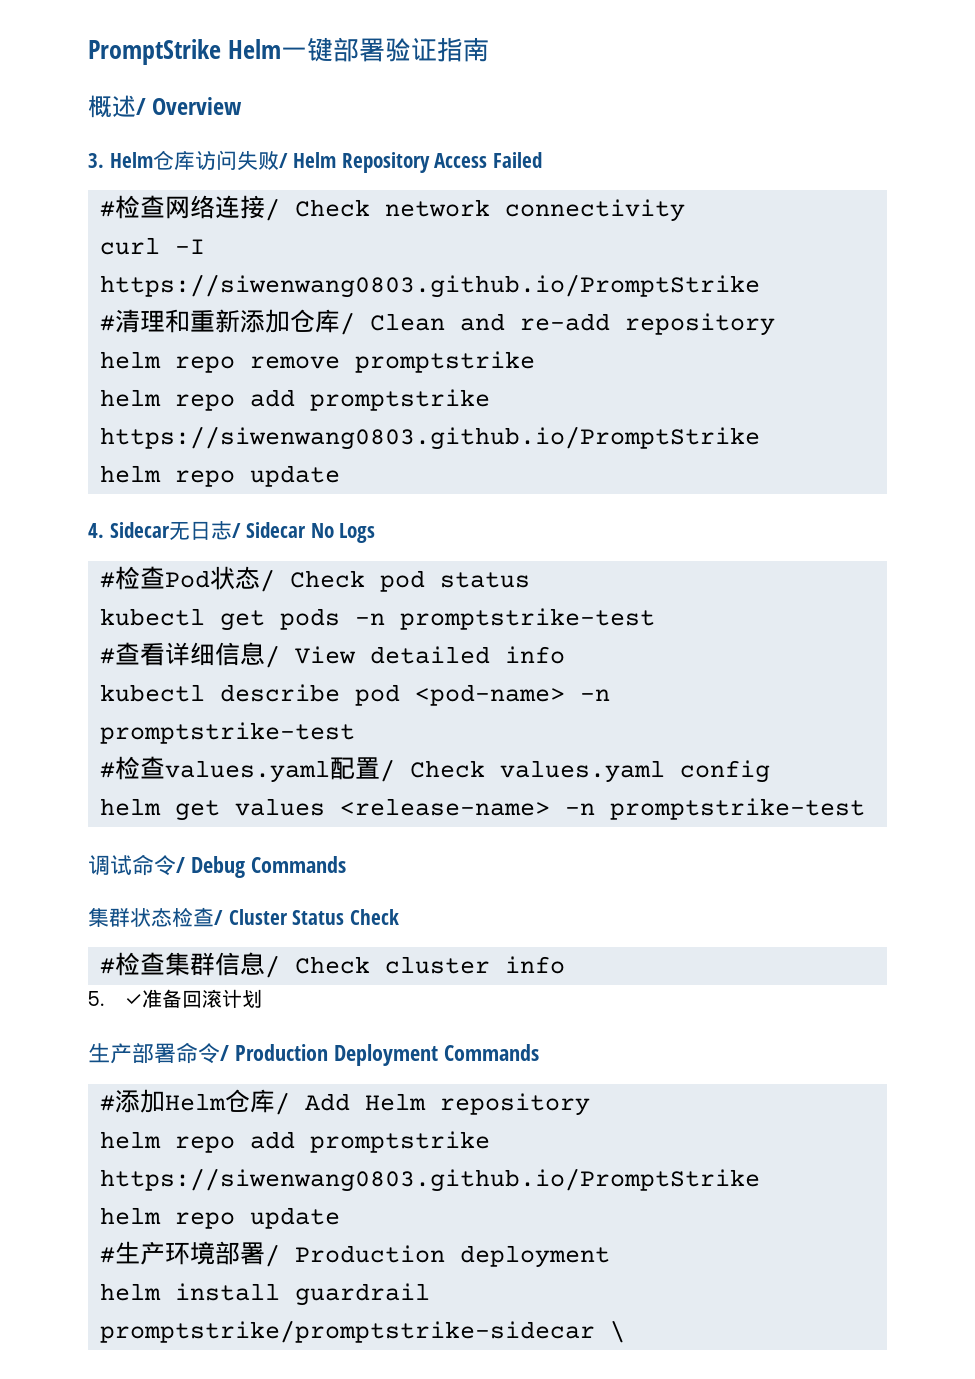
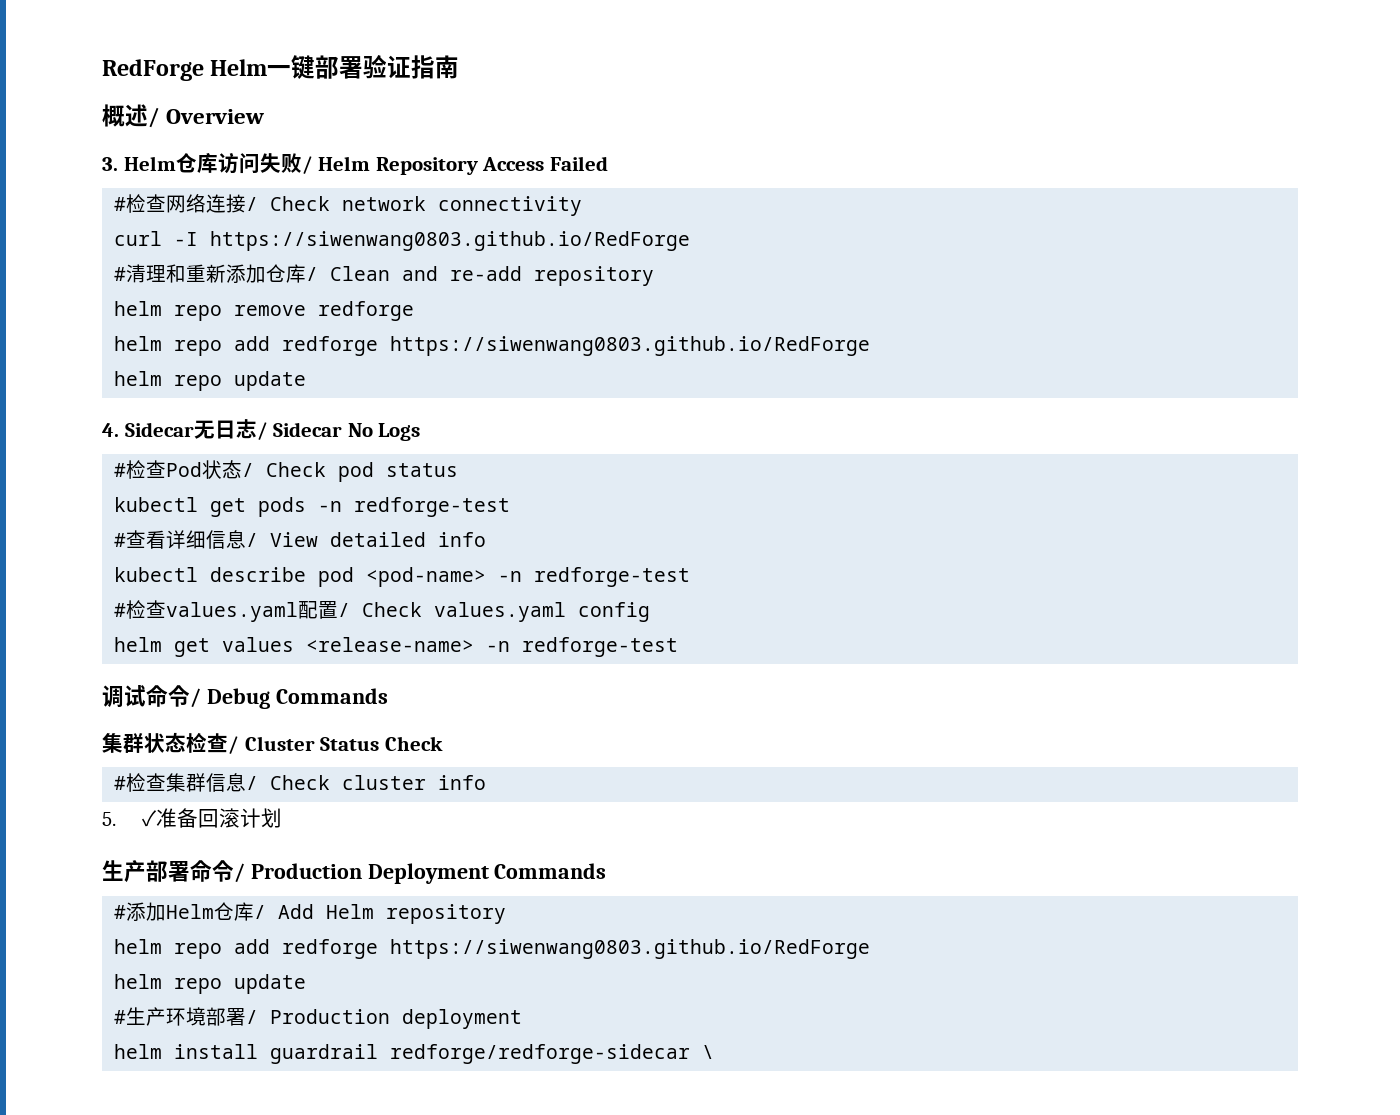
[88,39,221,65] PromptStrike -> [102,59,204,81] RedForge
[100,274,760,298] https://siwenwang0803.github.io/PromptStrike -> [210,231,691,251] https://siwenwang0803.github.io/RedForge
[355,351,535,373] [100,389,490,411] [100,426,760,450] promptstrike // helm repo add promptstrike https://siwenwang0803.github.io/PromptStrike -> [318,301,415,321] [114,336,871,356] redforge // helm repo add redforge https://siwenwang0803.github.io/RedForge
[400,608,655,630] promptstrike-test -> [354,497,511,517] redforge-test
[100,722,355,744] promptstrike-test -> [534,567,691,587] redforge-test
[610,798,865,820] promptstrike-test -> [522,637,679,657] redforge-test
[310,1131,490,1153] [100,1168,760,1192] promptstrike https://siwenwang0803.github.io/PromptStrike -> [282,939,871,959] redforge https://siwenwang0803.github.io/RedForge
[100,1320,595,1343] promptstrike/promptstrike-sidecar -> [390,1044,691,1064] redforge/redforge-sidecar

